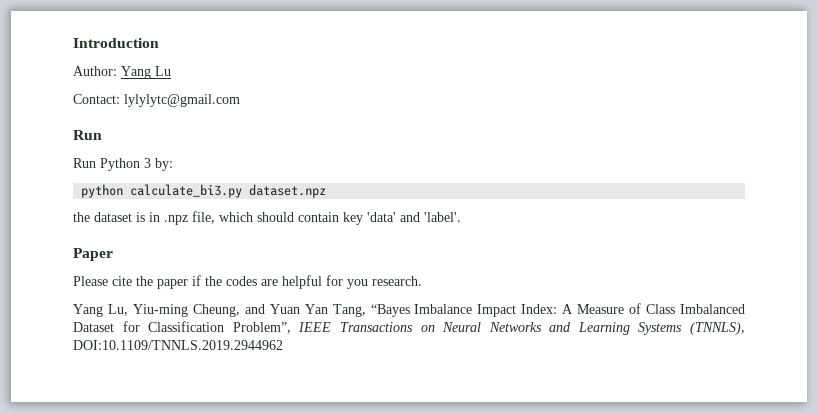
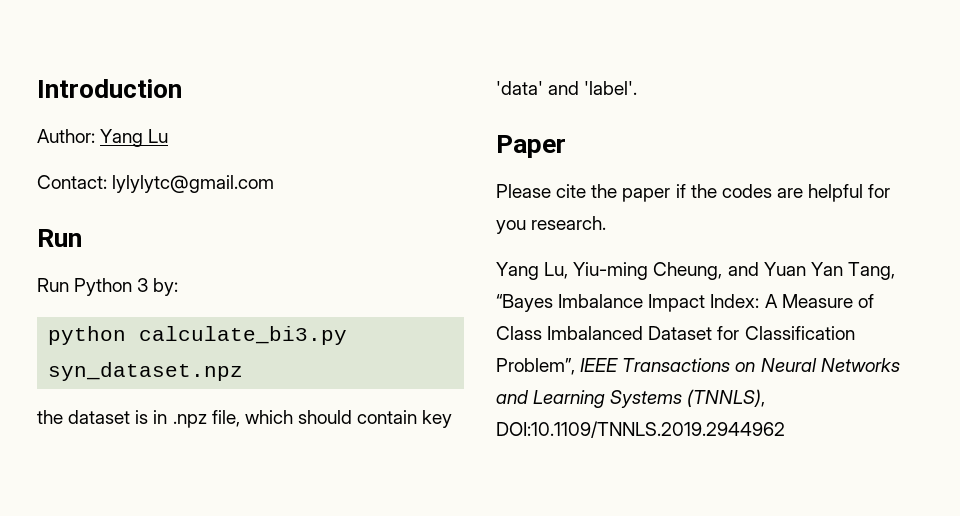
[249,184,327,198] dataset.npz -> [48,362,244,381] syn_dataset.npz

